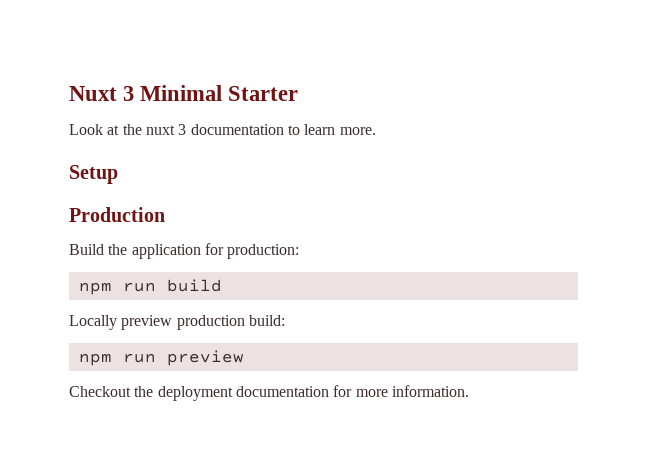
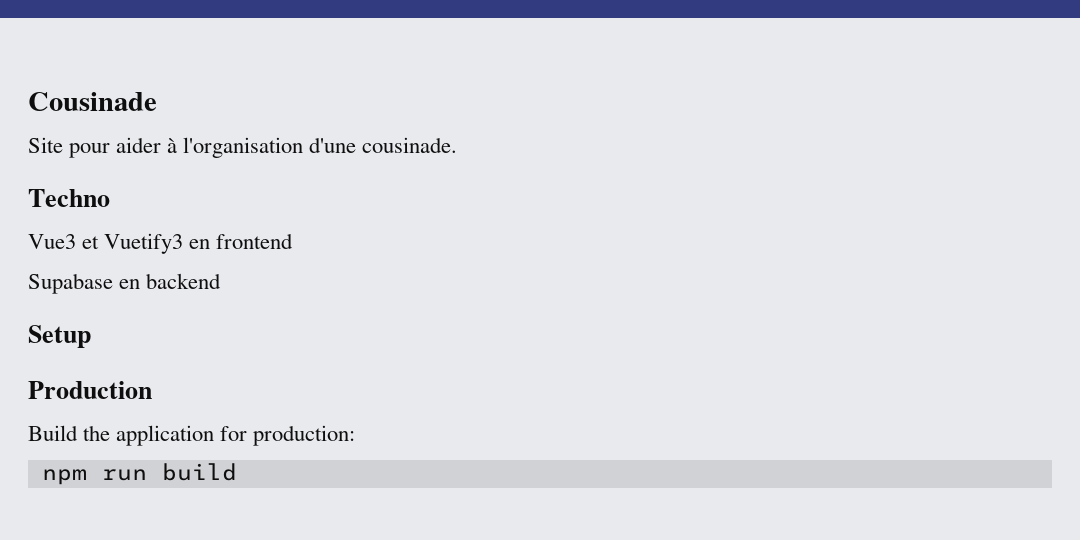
[69,85,299,101] [69,124,376,135] Nuxt 3 Minimal Starter // Look at the nuxt 3 documentation to learn more. -> [28,92,157,111] [28,137,458,158] [28,189,110,207] [28,233,294,254] [28,273,222,294] Cousinade // Site pour aider à l'organisation d'une cousinade. // Techno // Vue3 et Vuetify3 en frontend // Supabase en backend
[69,315,285,330] [78,350,244,366] [69,385,469,401] // Locally preview production build: // npm run preview // Checkout the deployment documentation for more information. -> (237, 472) none

